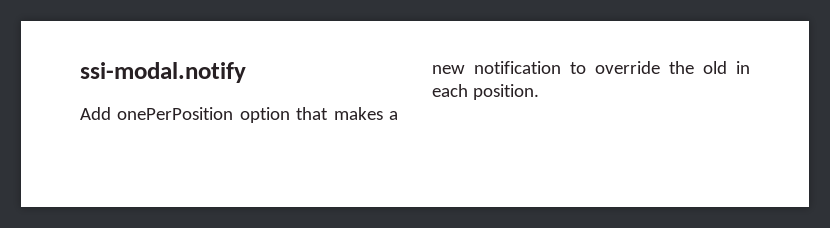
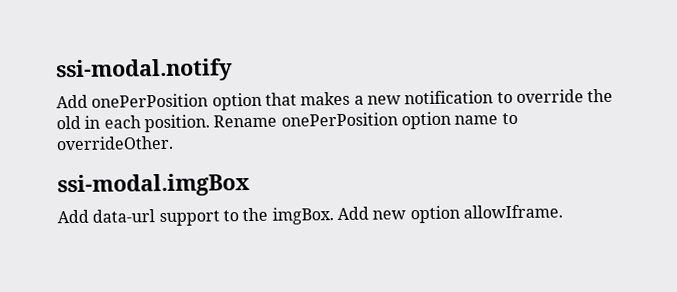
(539, 92) none -> [213,111,518,130] [56,135,174,151] [57,173,250,198] [57,204,563,227] Rename onePerPosition option name to overrideOther. // ssi-modal.imgBox // Add data-url support to the imgBox. Add new option allowIframe.

